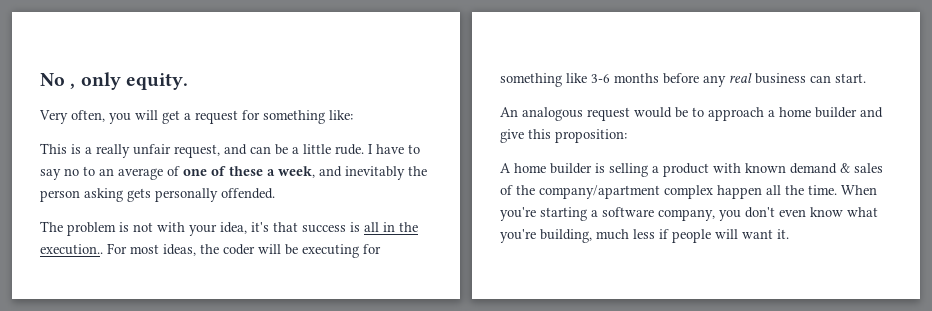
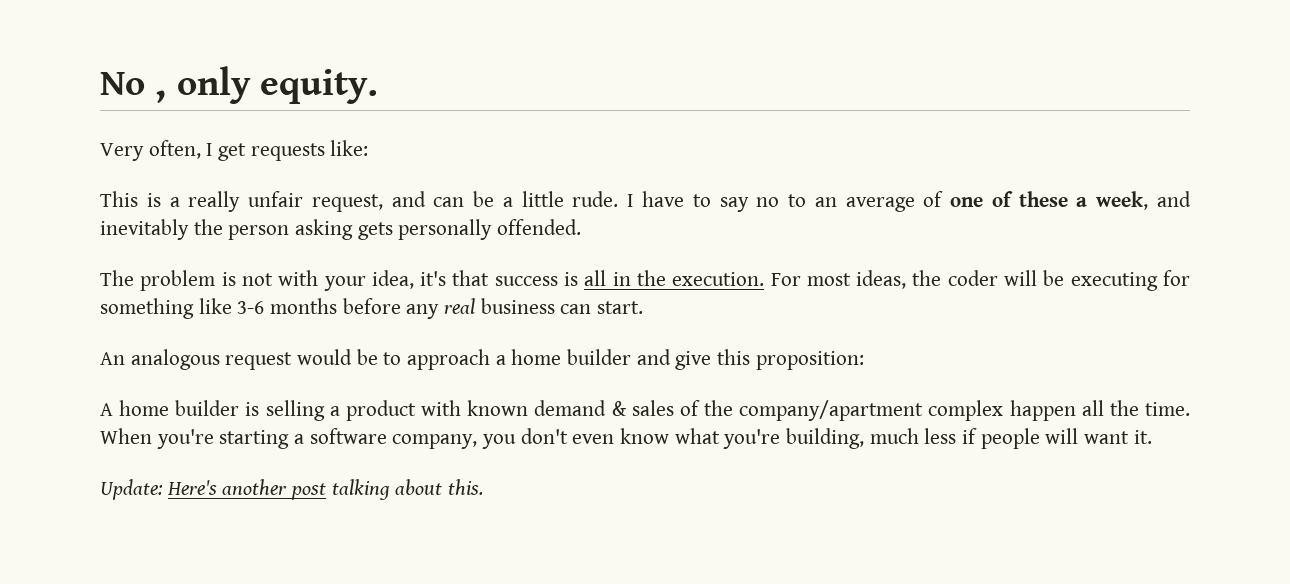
[109,110,325,124] you will get a request for something -> [206,143,325,161] I get requests
[40,244,103,255] execution.. -> [672,272,765,286] execution.
(789, 234) none -> [100,479,484,500] // Update: Here's another post talking about this.

